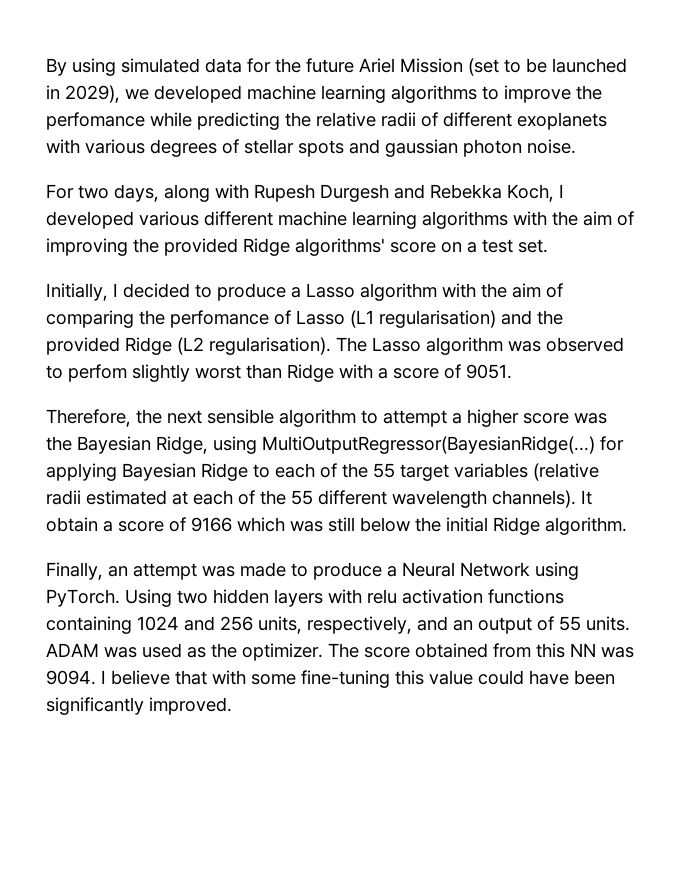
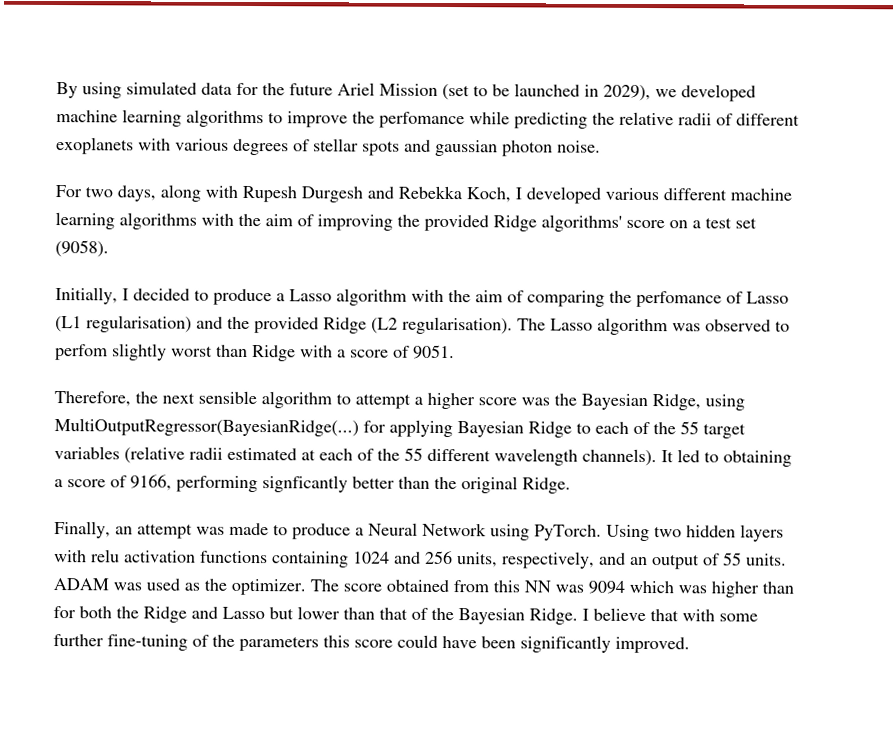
[518,239,548,253] set. -> [735,217,757,229] [55,240,109,258] set (9058).
[46,517,627,535] obtain a score of 9166 which was still below the initial Ridge algorithm. -> [677,449,792,467] [54,474,571,494] led to obtaining a score of 9166, performing signficantly better than the original Ridge.
[46,670,96,685] 9094. -> [588,580,794,598] [53,606,578,625] 9094 which was higher than for both the Ridge and Lasso but lower than that of the Bayesian Ridge.
[301,670,473,688] fine-tuning this value -> [53,634,393,652] further fine-tuning of the parameters this score

